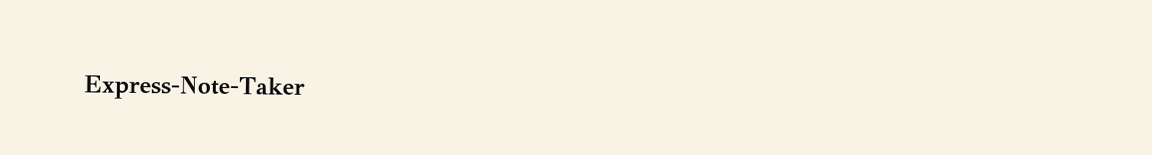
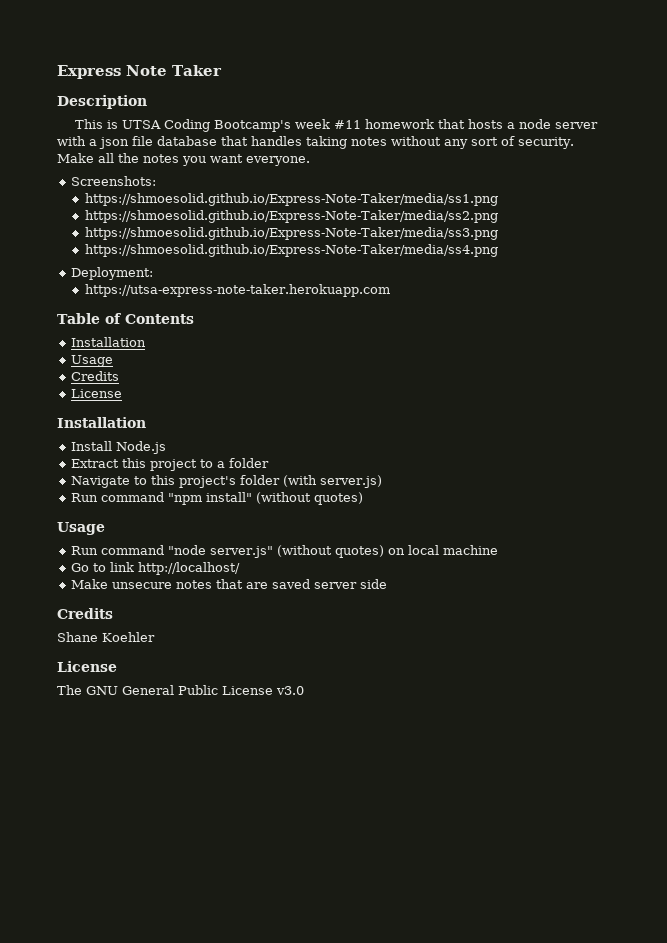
[83,75,305,101] Express-Note-Taker -> [57,65,222,79] [57,95,147,109] [74,119,598,132] [57,136,574,149] [57,153,310,166] [70,176,156,186] [84,193,498,206] [84,210,498,223] [84,227,498,240] [84,244,498,257] [70,267,153,280] [84,284,390,297] [57,313,194,324] [70,337,146,347] [70,355,113,367] [70,371,119,381] [70,389,122,398] [57,417,146,428] [70,441,166,454] [70,458,269,471] [70,475,382,488] [70,492,363,505] [57,522,105,535] [70,545,498,558] [70,562,240,575] [70,579,387,589] [57,608,113,619] [57,632,155,642] [57,661,117,672] [57,685,304,695] Express Note Taker // Description // This is UTSA Coding Bootcamp's week #11 homework that hosts a node server with a json file database that handles taking notes without any sort of security. Make all the notes you want everyone. // Screenshots: // https://shmoesolid.github.io/Express-Note-Taker/media/ss1.png // https://shmoesolid.github.io/Express-Note-Taker/media/ss2.png // https://shmoesolid.github.io/Express-Note-Taker/media/ss3.png // https://shmoesolid.github.io/Express-Note-Taker/media/ss4.png // Deployment: // https://utsa-express-note-taker.herokuapp.com // Table of Contents // Installation // Usage // Credits // License // Installation // Install Node.js // Extract this project to a folder // Navigate to this project's folder (with server.js) // Run command "npm install" (without quotes) // Usage // Run command "node server.js" (without quotes) on local machine // Go to link http://localhost/ // Make unsecure notes that are saved server side // Credits // Shane Koehler // License // The GNU General Public License v3.0

